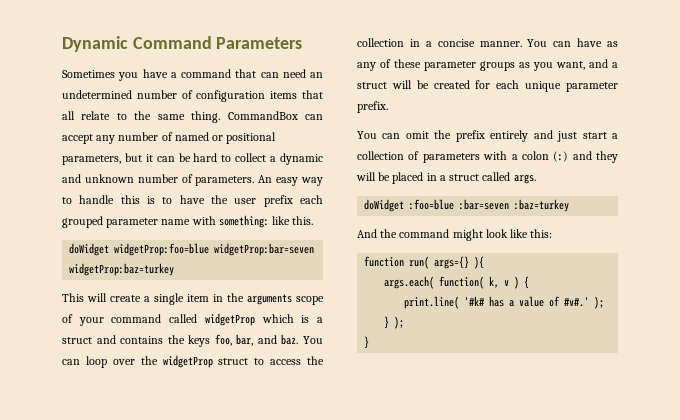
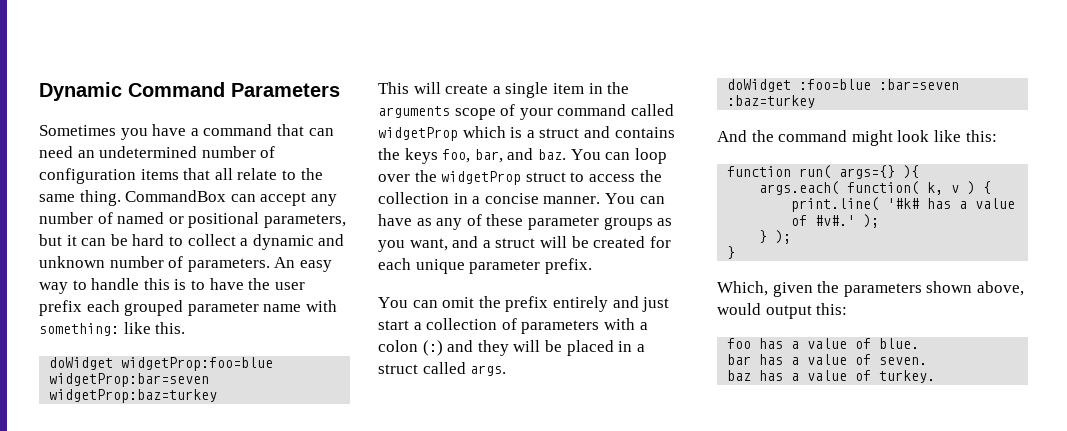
(370, 342) none -> [717,281,1024,297] [717,303,848,319] [727,338,920,349] [727,354,928,365] [727,370,936,383] // Which, given the parameters shown above, would output this: // foo has a value of blue. // bar has a value of seven. // baz has a value of turkey.

